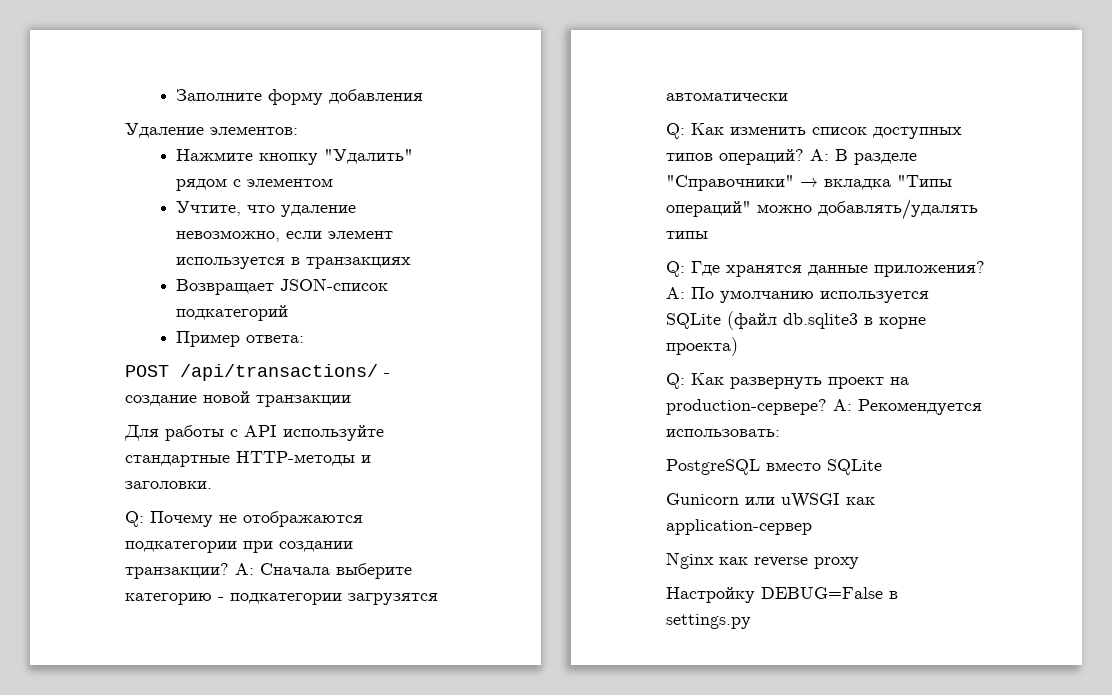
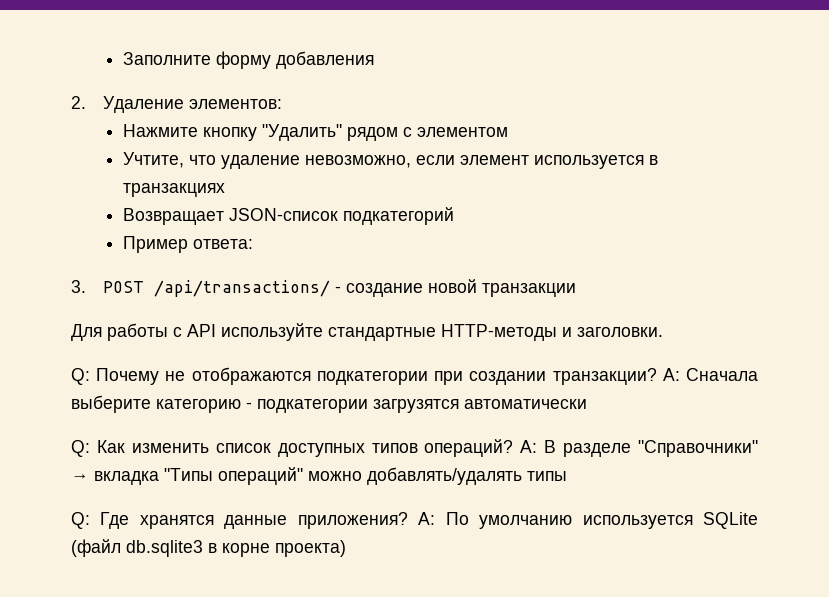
(424, 96) none -> [71,96,86,109] 2.
(305, 339) none -> [71,280,86,293] 3.
[666,373,909,389] [666,399,982,415] [666,429,780,437] [666,459,882,475] [666,493,875,508] [666,519,812,535] [666,552,859,569] [666,587,898,603] [666,614,751,629] // Q: Как развернуть проект на production-сервере? A: Рекомендуется использовать: // PostgreSQL вместо SQLite // Gunicorn или uWSGI как application-сервер // Nginx как reverse proxy // Настройку DEBUG=False в settings.py -> (346, 548) none

